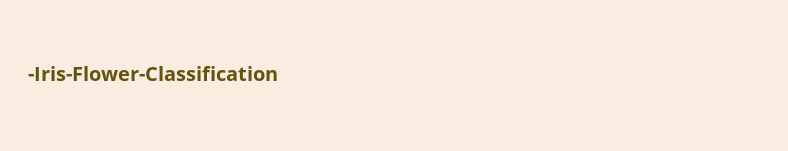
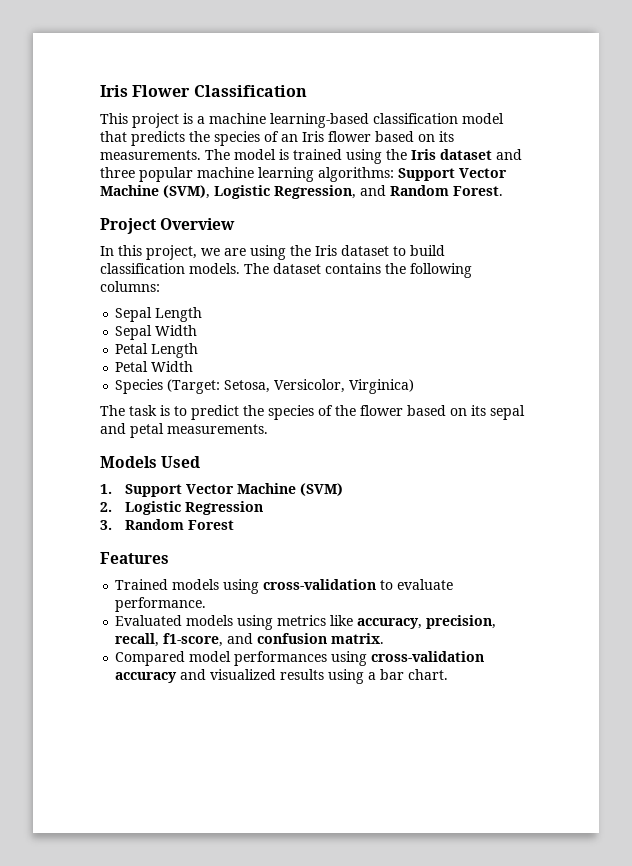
[28,66,278,81] -Iris-Flower-Classification -> [100,85,307,97] [100,113,504,128] [100,131,454,146] [100,149,522,164] [100,167,507,182] [100,185,503,199] [100,218,236,234] [100,245,445,260] [100,263,472,278] [100,281,160,292] [115,307,203,322] [115,325,198,340] [115,343,199,358] [115,361,194,372] [115,379,415,394] [100,405,525,420] [100,423,268,438] [100,456,201,468] [100,483,343,497] [100,501,263,515] [100,519,234,530] [100,552,169,564] [115,579,454,594] [115,597,207,612] [115,615,497,630] [115,633,385,647] [115,651,485,666] [115,669,449,684] Iris Flower Classification // This project is a machine learning-based classification model that predicts the species of an Iris flower based on its measurements. The model is trained using the Iris dataset and three popular machine learning algorithms: Support Vector Machine (SVM), Logistic Regression, and Random Forest. // Project Overview // In this project, we are using the Iris dataset to build classification models. The dataset contains the following columns: // Sepal Length // Sepal Width // Petal Length // Petal Width // Species (Target: Setosa, Versicolor, Virginica) // The task is to predict the species of the flower based on its sepal and petal measurements. // Models Used // 1. Support Vector Machine (SVM) // 2. Logistic Regression // 3. Random Forest // Features // Trained models using cross-validation to evaluate performance. // Evaluated models using metrics like accuracy, precision, recall, f1-score, and confusion matrix. // Compared model performances using cross-validation accuracy and visualized results using a bar chart.

